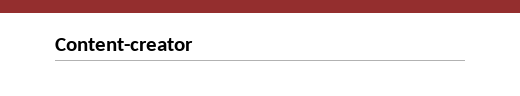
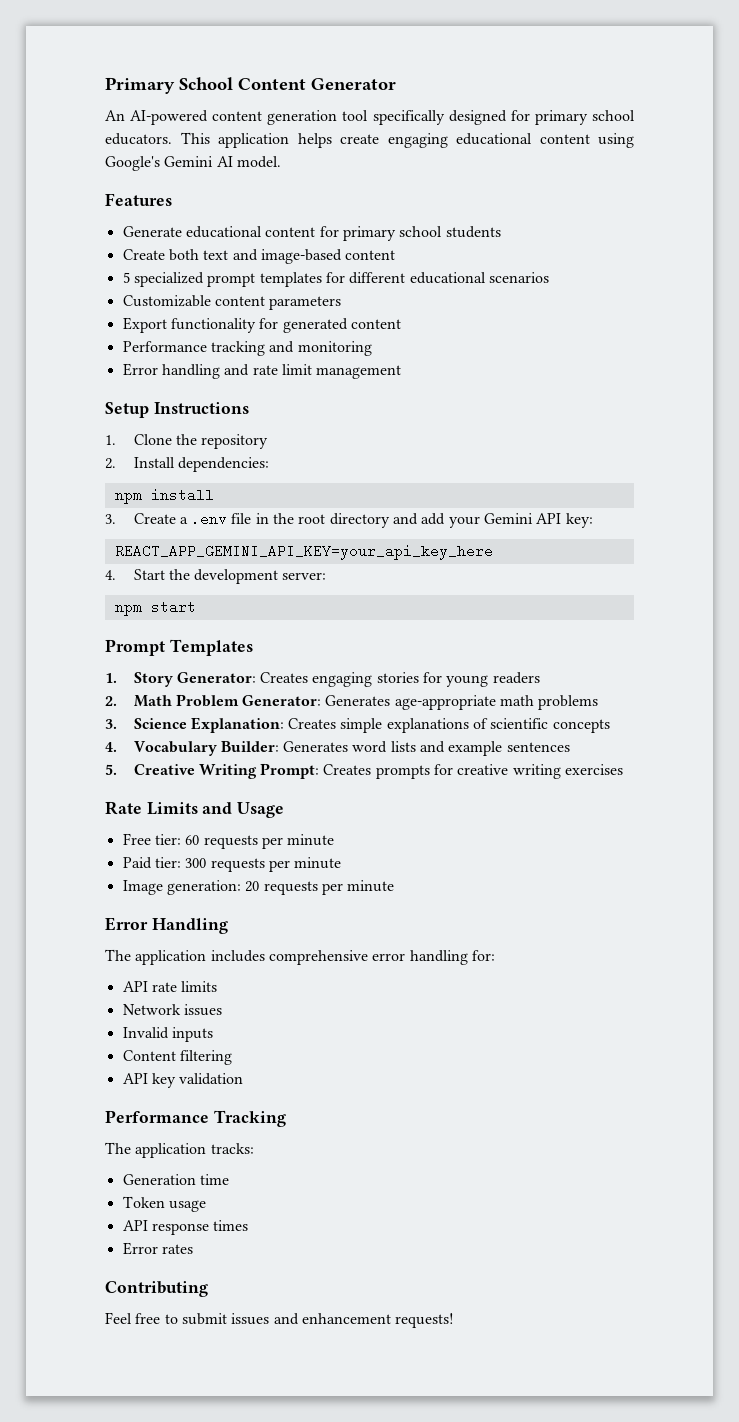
[55,38,193,51] Content-creator -> [105,77,396,94] [105,110,635,125] [105,132,634,148] [105,156,281,171] [105,193,172,206] [122,226,501,241] [122,249,396,264] [122,272,549,287] [122,295,342,310] [122,317,401,333] [122,341,372,356] [122,363,402,379] [105,402,249,418] [105,434,269,449] [105,457,269,472] [114,488,214,504] [105,512,593,528] [114,544,493,560] [105,569,327,584] [114,600,196,616] [105,639,253,656] [105,672,540,687] [105,694,599,710] [105,717,610,733] [105,741,570,756] [105,763,624,779] [105,801,285,818] [122,833,335,849] [122,857,342,872] [122,880,395,895] [105,917,228,934] [105,949,495,965] [122,981,218,992] [122,1004,222,1016] [122,1027,213,1042] [122,1050,232,1065] [122,1073,244,1088] [105,1110,286,1127] [105,1142,254,1158] [122,1174,229,1185] [122,1196,206,1212] [122,1220,249,1235] [122,1242,193,1255] [105,1281,208,1297] [105,1312,455,1328] Primary School Content Generator // An AI-powered content generation tool specifically designed for primary school educators. This application helps create engaging educational content using Google's Gemini AI model. // Features // Generate educational content for primary school students // Create both text and image-based content // 5 specialized prompt templates for different educational scenarios // Customizable content parameters // Export functionality for generated content // Performance tracking and monitoring // Error handling and rate limit management // Setup Instructions // 1. Clone the repository // 2. Install dependencies: // npm install // 3. Create a .env file in the root directory and add your Gemini API key: // REACT_APP_GEMINI_API_KEY=your_api_key_here // 4. Start the development server: // npm start // Prompt Templates // 1. Story Generator: Creates engaging stories for young readers // 2. Math Problem Generator: Generates age-appropriate math problems // 3. Science Explanation: Creates simple explanations of scientific concepts // 4. Vocabulary Builder: Generates word lists and example sentences // 5. Creative Writing Prompt: Creates prompts for creative writing exercises // Rate Limits and Usage // Free tier: 60 requests per minute // Paid tier: 300 requests per minute // Image generation: 20 requests per minute // Error Handling // The application includes comprehensive error handling for: // API rate limits // Network issues // Invalid inputs // Content filtering // API key validation // Performance Tracking // The application tracks: // Generation time // Token usage // API response times // Error rates // Contributing // Feel free to submit issues and enhancement requests!

